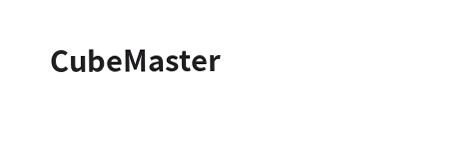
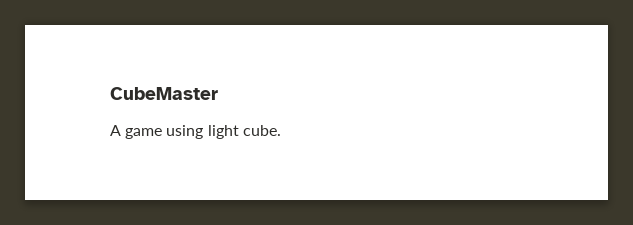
(221, 60) none -> [110,125,281,139] // A game using light cube.

